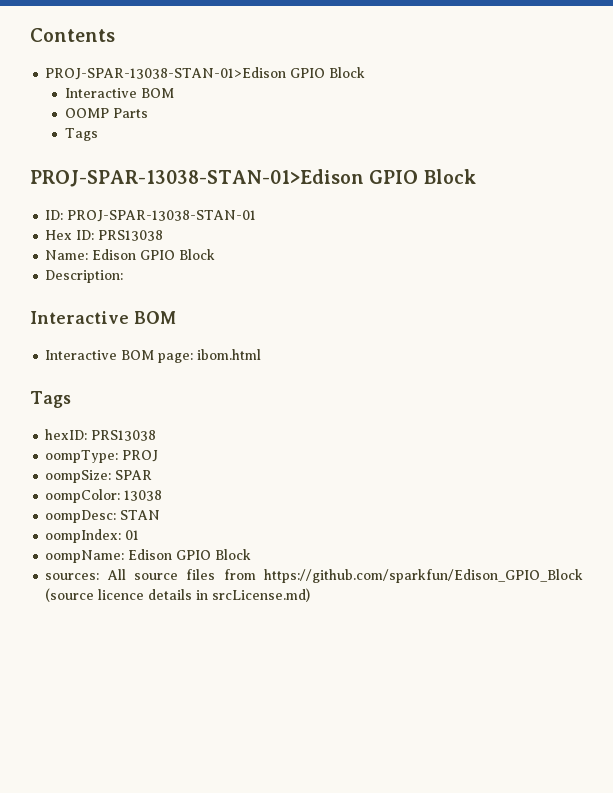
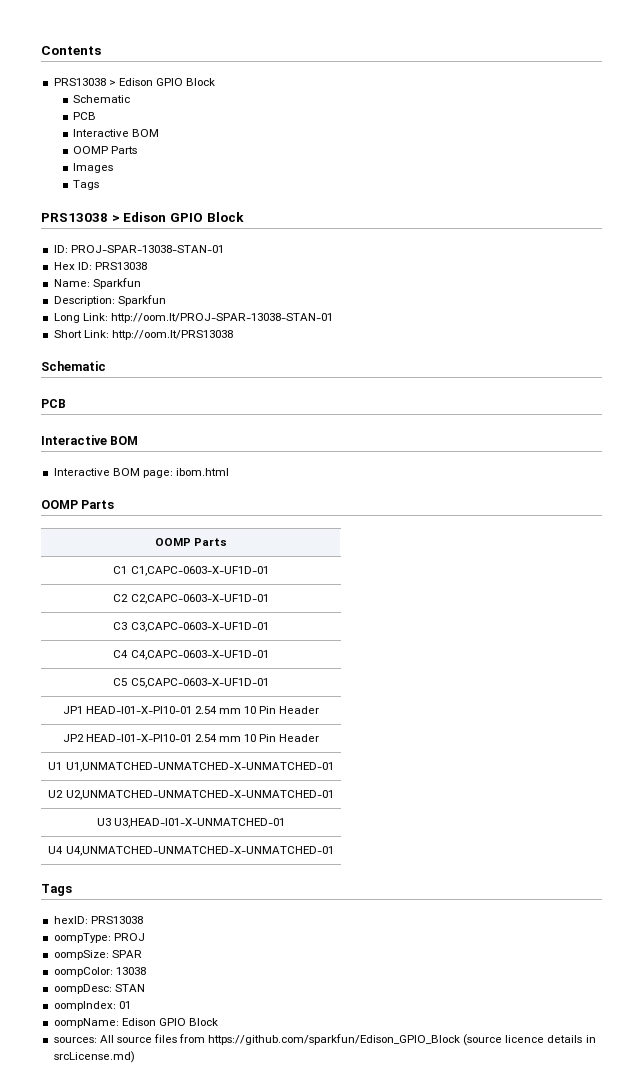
[45,67,366,80] PROJ-SPAR-13038-STAN-01>Edison GPIO Block -> [53,78,216,86] [73,95,131,103] [73,112,97,120] PRS13038 > Edison GPIO Block // Schematic // PCB
[64,128,98,141] [30,169,364,187] // Tags // PROJ-SPAR-13038-STAN-01>Edison -> [73,163,114,173] [73,180,100,190] [41,212,167,222] // Images // Tags // PRS13038 > Edison
[92,249,216,260] [45,270,124,283] Edison GPIO Block // Description: -> [92,278,141,289] [53,295,166,306] [53,313,333,323] [53,330,233,340] [41,361,106,371] [41,399,66,408] Sparkfun // Description: Sparkfun // Long Link: http://oom.lt/PROJ-SPAR-13038-STAN-01 // Short Link: http://oom.lt/PRS13038 // Schematic // PCB
(262, 354) none -> [41,500,115,509] [154,538,228,546] [113,566,269,576] [113,594,269,604] [113,622,269,632] [113,650,269,660] [113,678,269,688] [62,706,320,714] [62,734,320,742] [48,762,334,772] [48,790,334,800] [96,818,286,828] [48,846,334,856] // OOMP Parts // OOMP Parts // C1 C1,CAPC-0603-X-UF1D-01 // C2 C2,CAPC-0603-X-UF1D-01 // C3 C3,CAPC-0603-X-UF1D-01 // C4 C4,CAPC-0603-X-UF1D-01 // C5 C5,CAPC-0603-X-UF1D-01 // JP1 HEAD-I01-X-PI10-01 2.54 mm 10 Pin Header // JP2 HEAD-I01-X-PI10-01 2.54 mm 10 Pin Header // U1 U1,UNMATCHED-UNMATCHED-X-UNMATCHED-01 // U2 U2,UNMATCHED-UNMATCHED-X-UNMATCHED-01 // U3 U3,HEAD-I01-X-UNMATCHED-01 // U4 U4,UNMATCHED-UNMATCHED-X-UNMATCHED-01

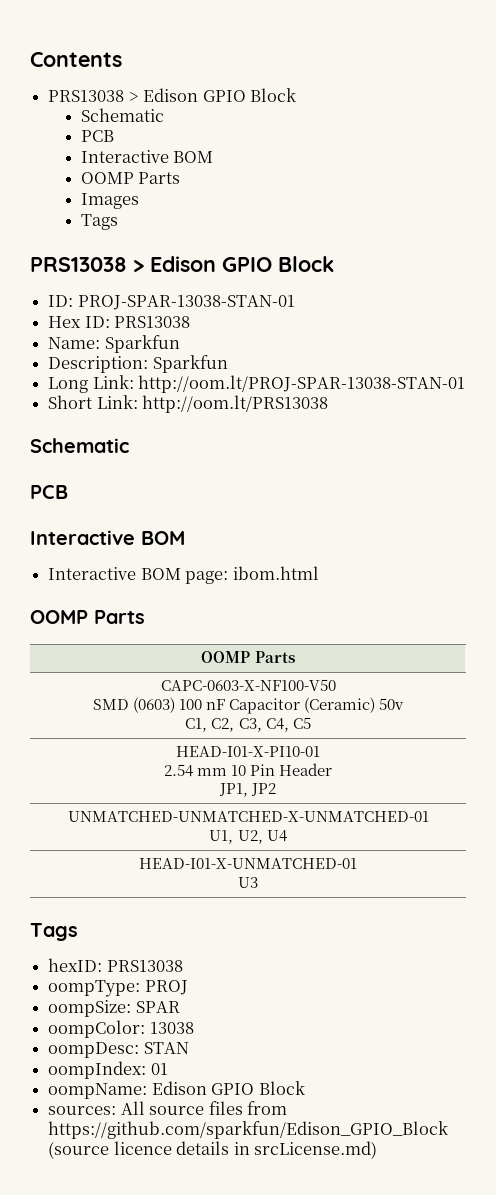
[113,566,269,576] [113,594,269,604] [113,622,269,632] [113,650,269,660] [113,678,269,688] [62,706,320,714] [62,734,320,742] [48,762,334,772] [48,790,334,800] [96,818,286,828] [48,846,334,856] C1 C1,CAPC-0603-X-UF1D-01 // C2 C2,CAPC-0603-X-UF1D-01 // C3 C3,CAPC-0603-X-UF1D-01 // C4 C4,CAPC-0603-X-UF1D-01 // C5 C5,CAPC-0603-X-UF1D-01 // JP1 HEAD-I01-X-PI10-01 2.54 mm 10 Pin Header // JP2 HEAD-I01-X-PI10-01 2.54 mm 10 Pin Header // U1 U1,UNMATCHED-UNMATCHED-X-UNMATCHED-01 // U2 U2,UNMATCHED-UNMATCHED-X-UNMATCHED-01 // U3 U3,HEAD-I01-X-UNMATCHED-01 // U4 U4,UNMATCHED-UNMATCHED-X-UNMATCHED-01 -> [160,679,336,691] [92,697,405,714] [185,717,311,732] [176,746,320,757] [163,763,333,777] [218,783,277,797] [67,811,429,822] [209,830,287,844] [139,858,357,869] [238,877,258,888] CAPC-0603-X-NF100-V50 // SMD (0603) 100 nF Capacitor (Ceramic) 50v // C1, C2, C3, C4, C5 // HEAD-I01-X-PI10-01 // 2.54 mm 10 Pin Header // JP1, JP2 // UNMATCHED-UNMATCHED-X-UNMATCHED-01 // U1, U2, U4 // HEAD-I01-X-UNMATCHED-01 // U3

